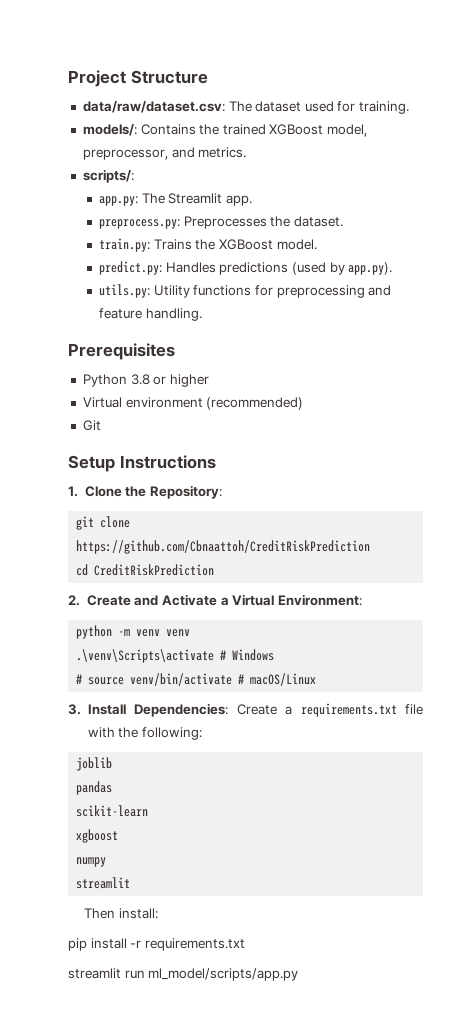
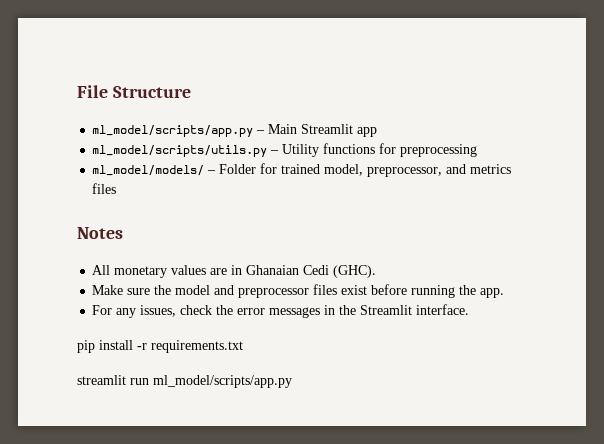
[68,70,126,87] Project -> [77,85,108,98] File
[82,101,410,114] [82,124,368,137] [82,147,247,160] [82,169,134,183] [98,193,252,206] [98,216,343,229] [98,238,317,252] [98,261,393,275] [98,284,392,298] [98,308,202,321] [68,343,175,360] [82,374,209,387] [82,397,304,410] [82,420,101,431] [68,455,216,472] [68,485,223,499] [76,516,131,530] [76,540,371,554] [76,564,215,576] [68,594,362,606] [76,625,191,639] [76,649,275,663] [76,673,317,686] [68,703,423,717] [87,727,203,740] [76,757,113,771] [76,781,113,795] [76,805,149,817] [76,829,119,843] [76,857,107,867] [76,877,131,889] [84,908,158,919] data/raw/dataset.csv: The dataset used for training. // models/: Contains the trained XGBoost model, preprocessor, and metrics. // scripts/: // app.py: The Streamlit app. // preprocess.py: Preprocesses the dataset. // train.py: Trains the XGBoost model. // predict.py: Handles predictions (used by app.py). // utils.py: Utility functions for preprocessing and feature handling. // Prerequisites // Python 3.8 or higher // Virtual environment (recommended) // Git // Setup Instructions // 1. Clone the Repository: // git clone https://github.com/Cbnaattoh/CreditRiskPrediction // cd CreditRiskPrediction // 2. Create and Activate a Virtual Environment: // python -m venv venv // .\venv\Scripts\activate # Windows // # source venv/bin/activate # macOS/Linux // 3. Install Dependencies: Create a requirements.txt file with the following: // joblib // pandas // scikit-learn // xgboost // numpy // streamlit // Then install: -> [92,124,378,137] [92,143,478,157] [92,163,512,177] [92,183,117,194] [77,227,123,239] [92,265,377,278] [92,284,505,298] [92,304,470,318] ml_model/scripts/app.py – Main Streamlit app // ml_model/scripts/utils.py – Utility functions for preprocessing // ml_model/models/ – Folder for trained model, preprocessor, and metrics files // Notes // All monetary values are in Ghanaian Cedi (GHC). // Make sure the model and preprocessor files exist before running the app. // For any issues, check the error messages in the Streamlit interface.

